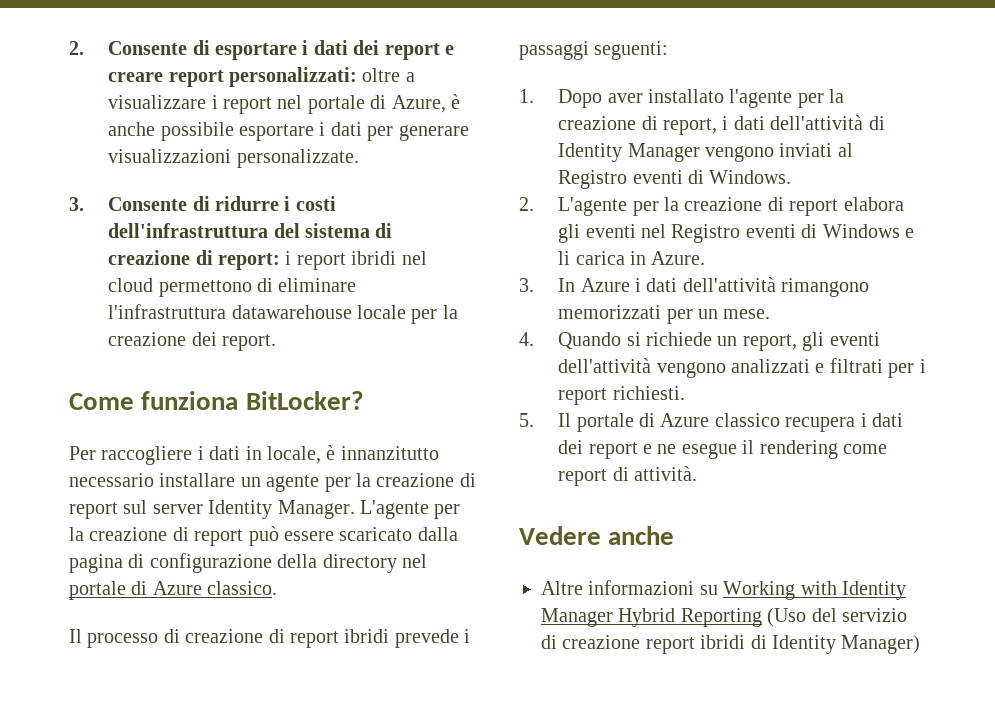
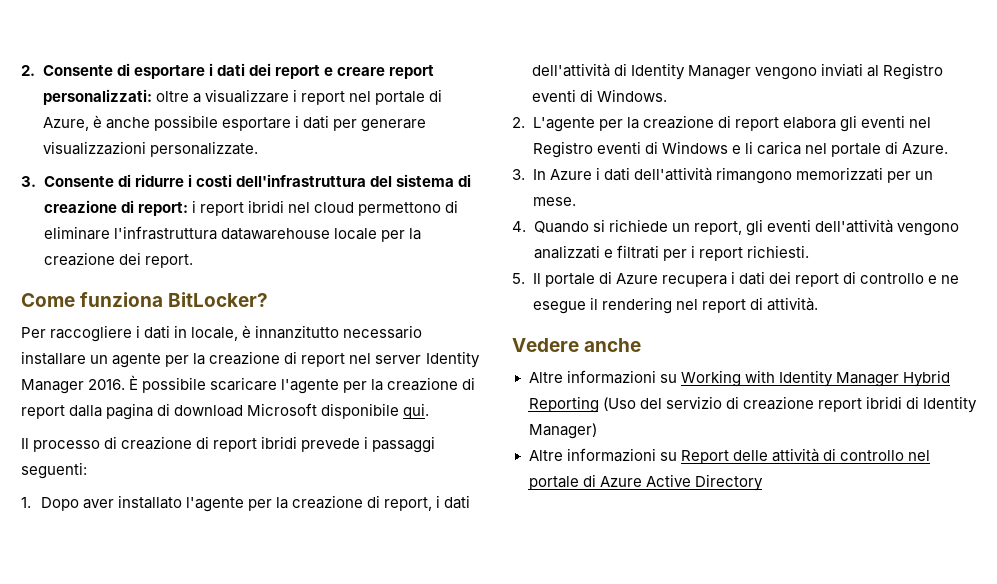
[123,500,148,514] sul -> [349,353,372,364] nel
[277,500,461,519] [69,526,458,546] [69,553,427,573] [69,581,278,600] Manager. L'agente per la creazione di report può essere scaricato dalla pagina di configurazione della directory nel portale di Azure classico. -> [21,375,476,394] [21,403,430,420] Manager 2016. È possibile scaricare l'agente per la creazione di report dalla pagina di download Microsoft disponibile qui.
[630,251,647,265] in -> [804,141,898,157] nel portale di
[714,413,780,427] classico -> (658, 278) none
(638, 450) none -> [842,271,924,284] di controllo
[843,444,888,454] come -> [675,299,698,310] nel
(921, 644) none -> [528,448,930,464] [528,474,763,491] // Altre informazioni su Report delle attività di controllo nel portale di Azure Active Directory

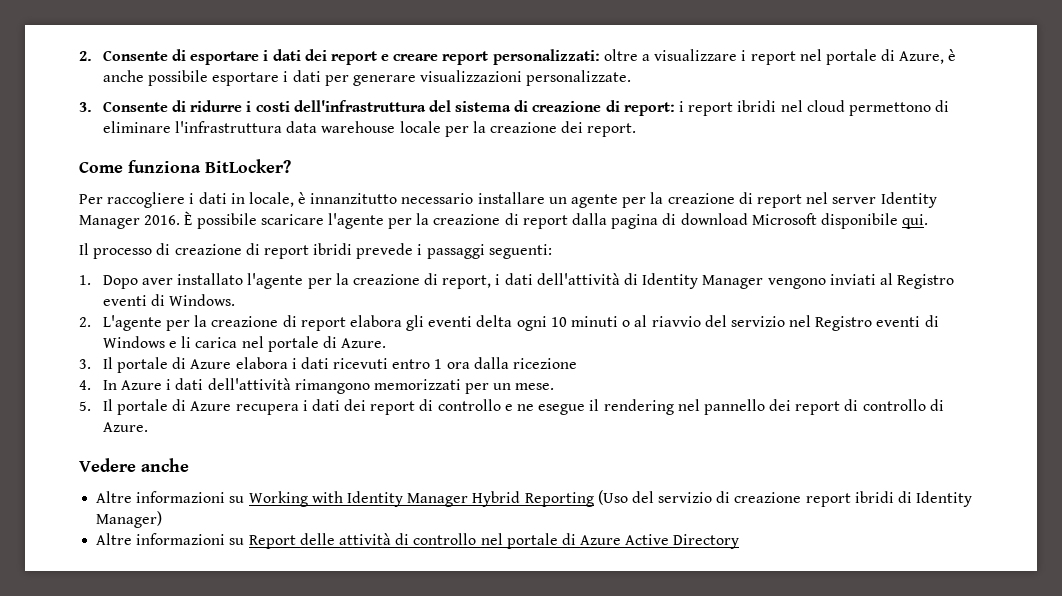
[220,228,330,240] datawarehouse -> [286,121,396,133] data warehouse
(905, 121) none -> [476,315,785,331] delta ogni 10 minuti o al riavvio del servizio
(525, 174) none -> [102,357,577,373] [79,380,91,390] Il portale di Azure elabora i dati ricevuti entro 1 ora dalla ricezione // 4.
[512,219,959,236] [533,245,809,261] // 4. Quando si richiede un report, gli eventi dell'attività vengono analizzati e filtrati per i report richiesti. -> (555, 386) none
[701,297,818,313] report di attività. -> [703,399,944,415] [102,422,148,432] pannello dei report di controllo di Azure.

